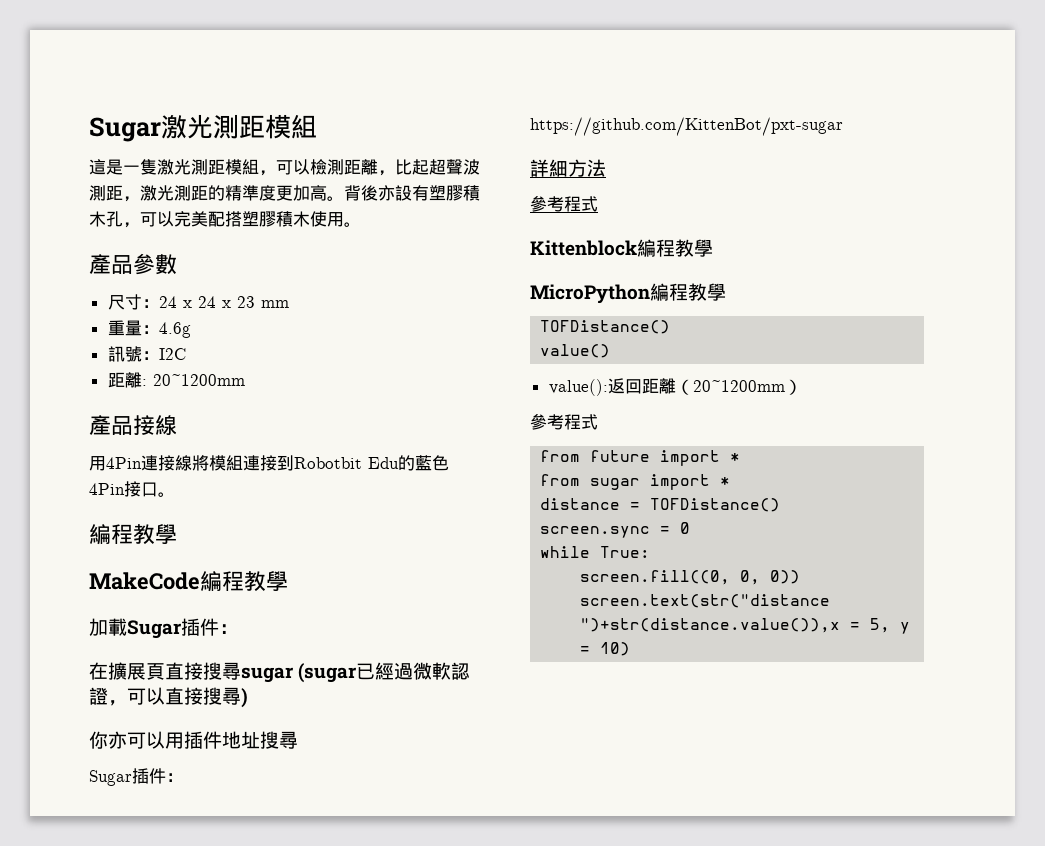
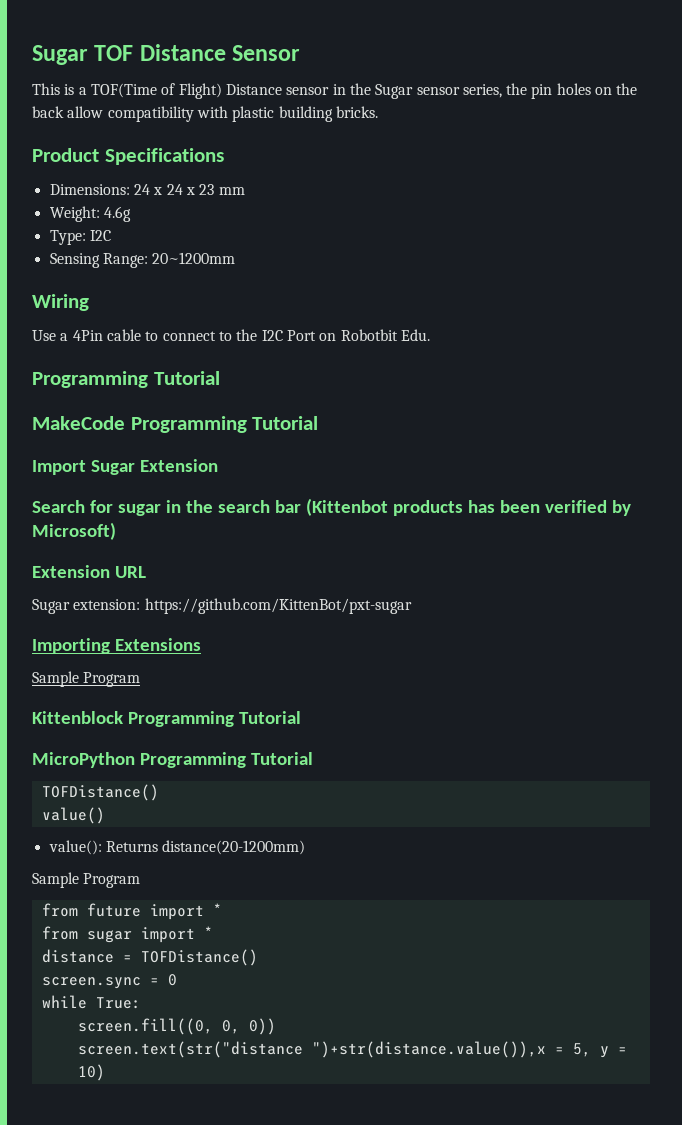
[89,114,317,142] [89,158,480,176] [89,185,480,202] [89,211,361,228] [89,253,177,275] [107,294,159,310] Sugar激光測距模組 // 這是一隻激光測距模組，可以檢測距離，比起超聲波測距，激光測距的精準度更加高。背後亦設有塑膠積木孔，可以完美配搭塑膠積木使用。 // 產品參數 // 尺寸： -> [32,44,301,65] [32,83,638,99] [32,106,378,122] [32,148,224,165] [49,184,130,195] Sugar TOF Distance Sensor // This is a TOF(Time of Flight) Distance sensor in the Sugar sensor series, the pin holes on the back allow compatibility with plastic building bricks. // Product Specifications // Dimensions:
[107,320,159,336] 重量： -> [49,206,100,222] Weight:
[107,346,159,362] 訊號： -> [49,230,86,245] Type:
[107,372,147,388] 距離: -> [49,253,148,268] Sensing Range:
[89,415,177,435] [89,455,449,471] [89,481,175,497] [89,524,177,545] [89,571,288,592] [89,618,238,639] [89,662,471,683] [89,687,248,708] [89,731,298,749] [89,768,183,786] 產品接線 // 用4Pin連接線將模組連接到Robotbit Edu的藍色4Pin接口。 // 編程教學 // MakeCode編程教學 // 加載Sugar插件： // 在擴展頁直接搜尋sugar (sugar已經過微軟認證，可以直接搜尋) // 你亦可以用插件地址搜尋 // Sugar插件： -> [32,294,89,311] [32,329,430,341] [32,371,220,388] [32,416,319,433] [32,459,218,475] [32,498,631,516] [32,522,116,540] [32,565,146,578] [32,599,141,614] Wiring // Use a 4Pin cable to connect to the I2C Port on Robotbit Edu. // Programming Tutorial // MakeCode Programming Tutorial // Import Sugar Extension // Search for sugar in the search bar (Kittenbot products has been verified by Microsoft) // Extension URL // Sugar extension:
[530,159,606,177] [530,195,598,212] 詳細方法 // 參考程式 -> [32,638,201,654] [32,671,141,687] Importing Extensions // Sample Program
[637,239,713,257] 編程教學 -> [127,711,301,727] Programming Tutorial
[650,283,726,301] 編程教學 -> [139,752,313,768] Programming Tutorial
[607,378,802,395] [530,413,598,430] 返回距離（20~1200mm） // 參考程式 -> [105,840,306,855] [32,872,141,888] Returns distance(20-1200mm) // Sample Program

